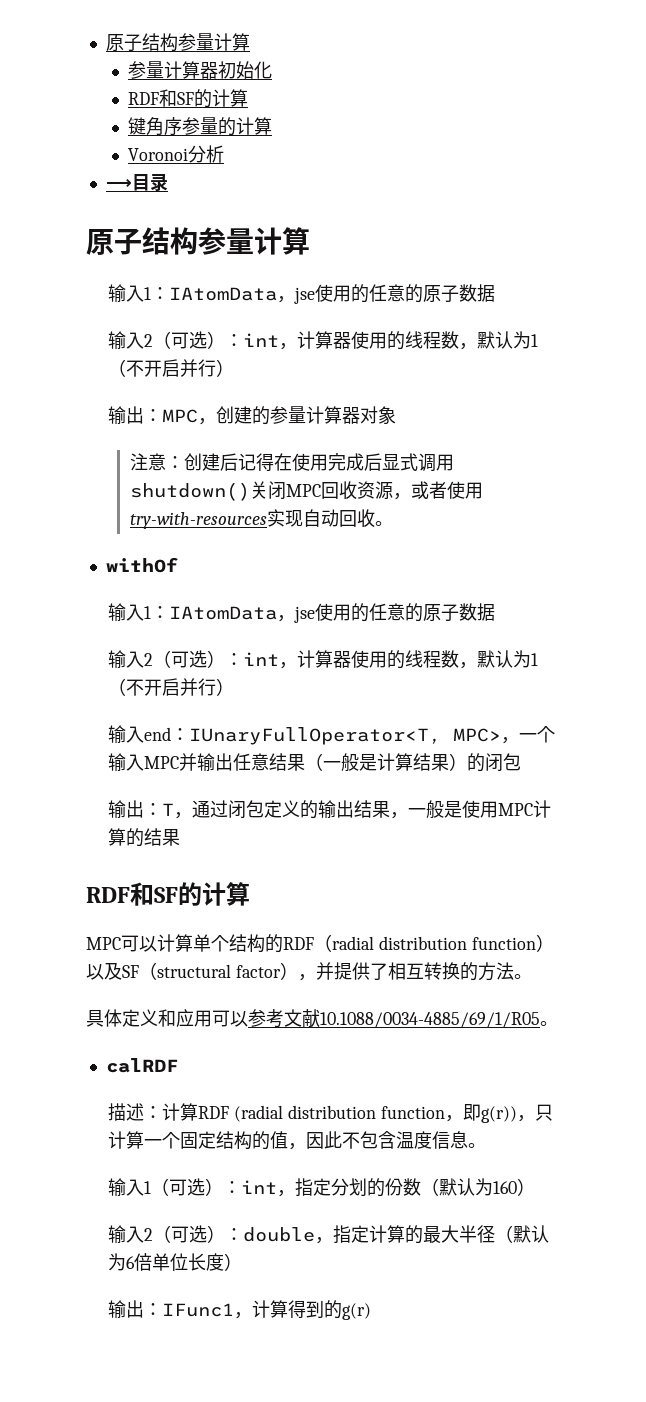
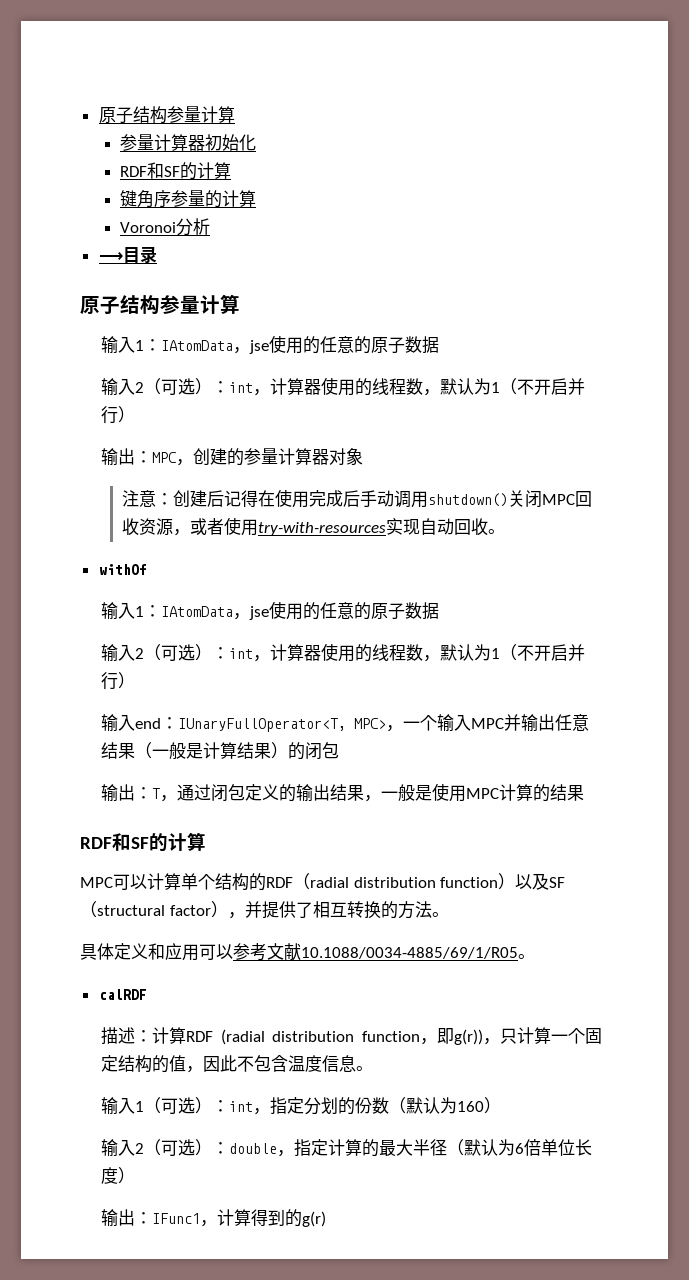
[381,453,418,471] 显式 -> [360,490,395,508] 手动

